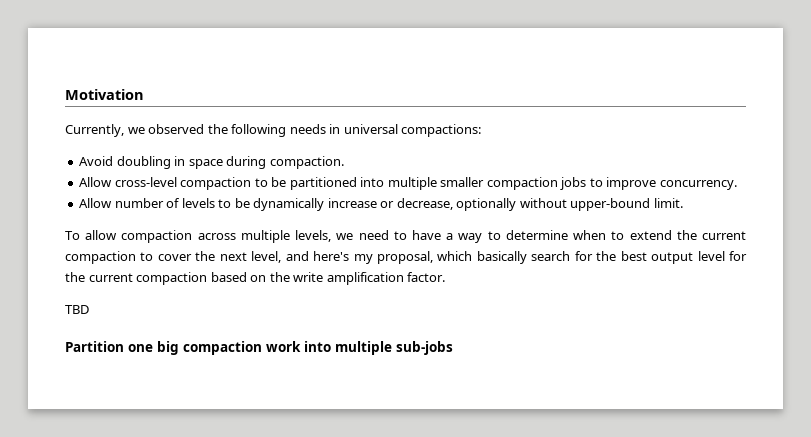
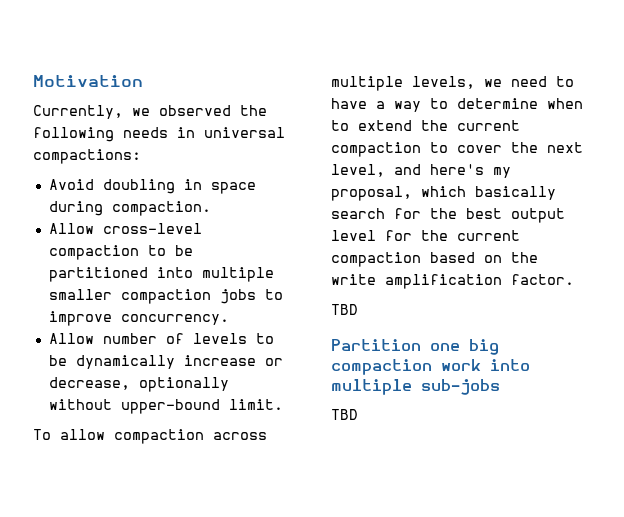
(453, 348) none -> [331,409,358,420] // TBD

